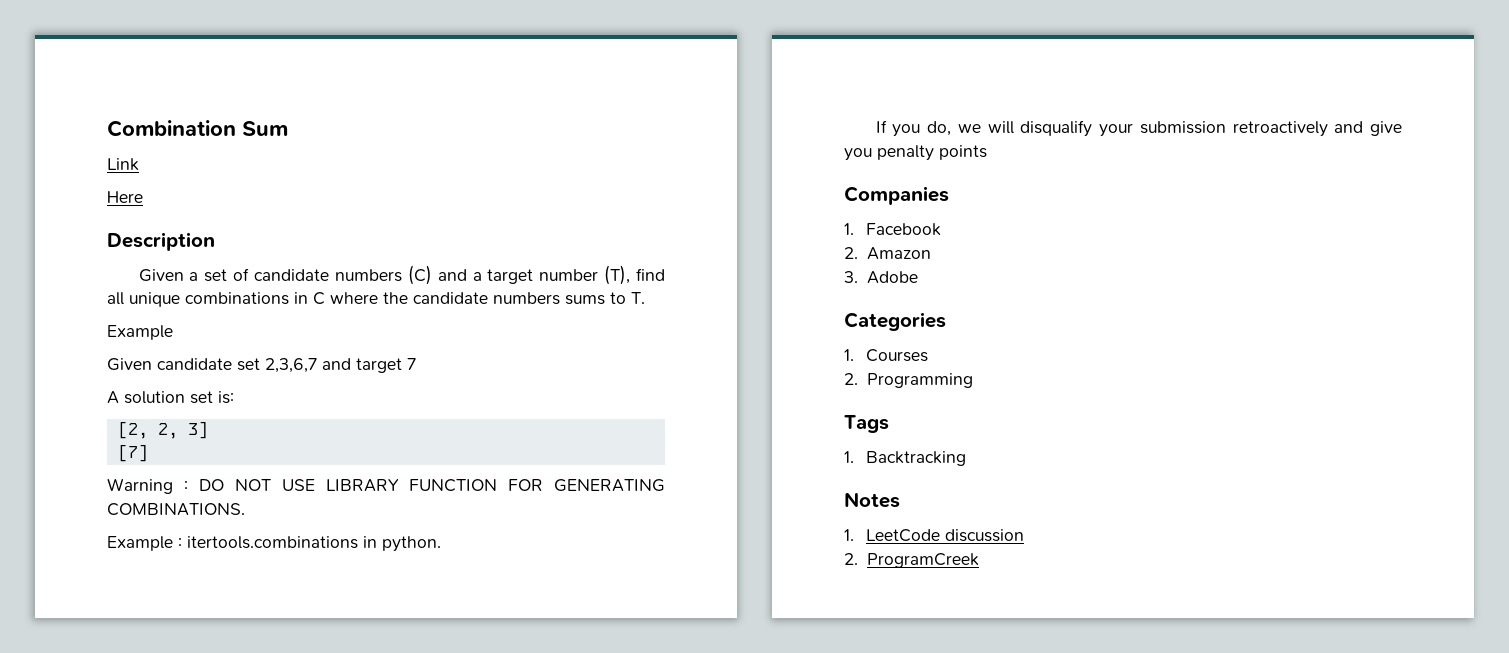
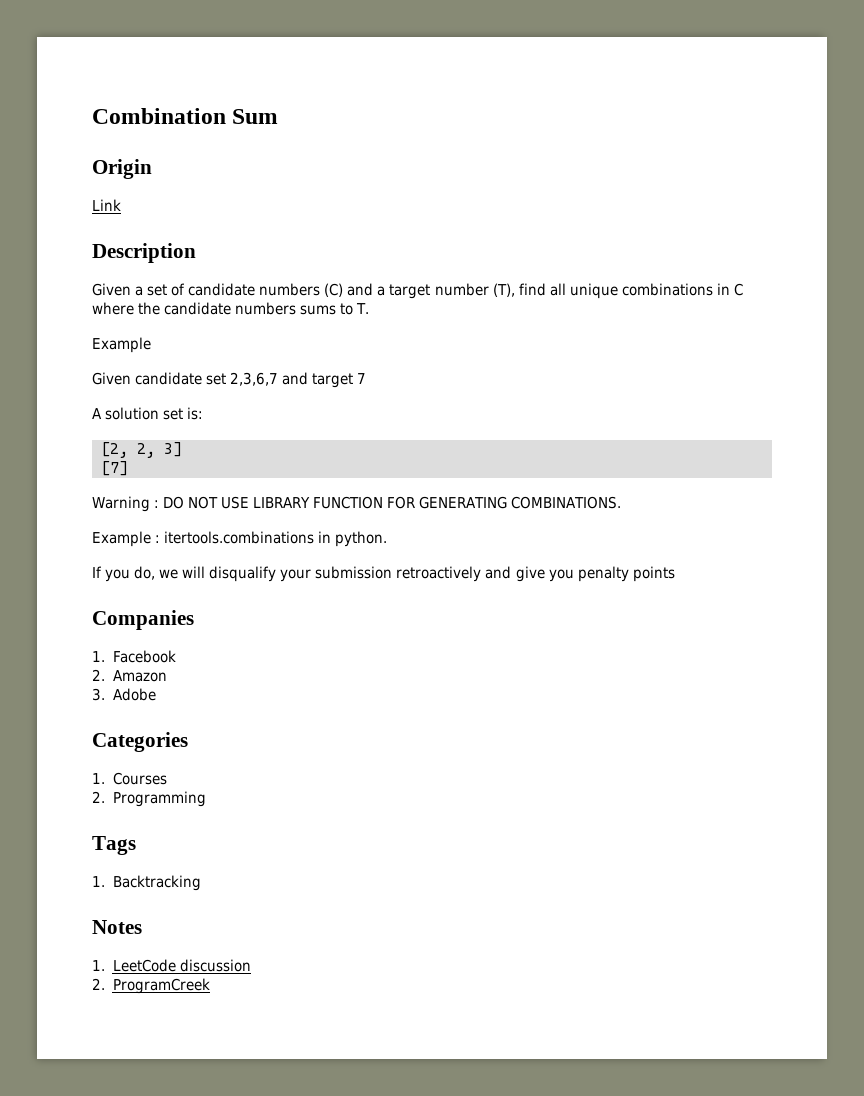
(288, 128) none -> [92,159,152,179] // Origin
[107,191,143,203] // Here -> (121, 205) none

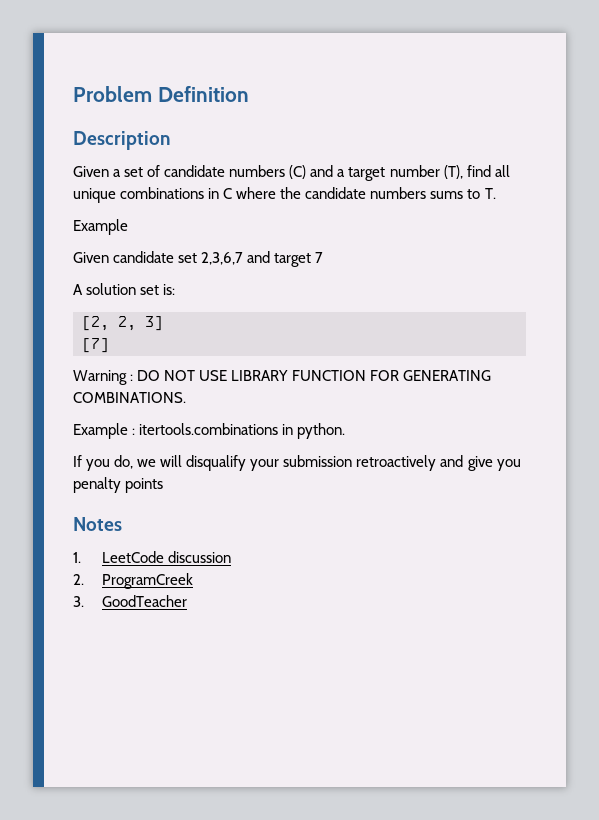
[92,108,279,124] [92,159,152,179] [92,199,121,211] Combination Sum // Origin // Link -> [73,86,249,102] Problem Definition
[92,610,194,630] [92,650,177,663] [92,669,167,682] [92,688,156,701] [92,732,188,752] [92,772,167,785] [92,791,206,807] [92,836,136,855] [92,875,201,891] // Companies // 1. Facebook // 2. Amazon // 3. Adobe // Categories // 1. Courses // 2. Programming // Tags // 1. Backtracking -> (164, 485) none
(210, 986) none -> [73,595,188,607] // 3. GoodTeacher

